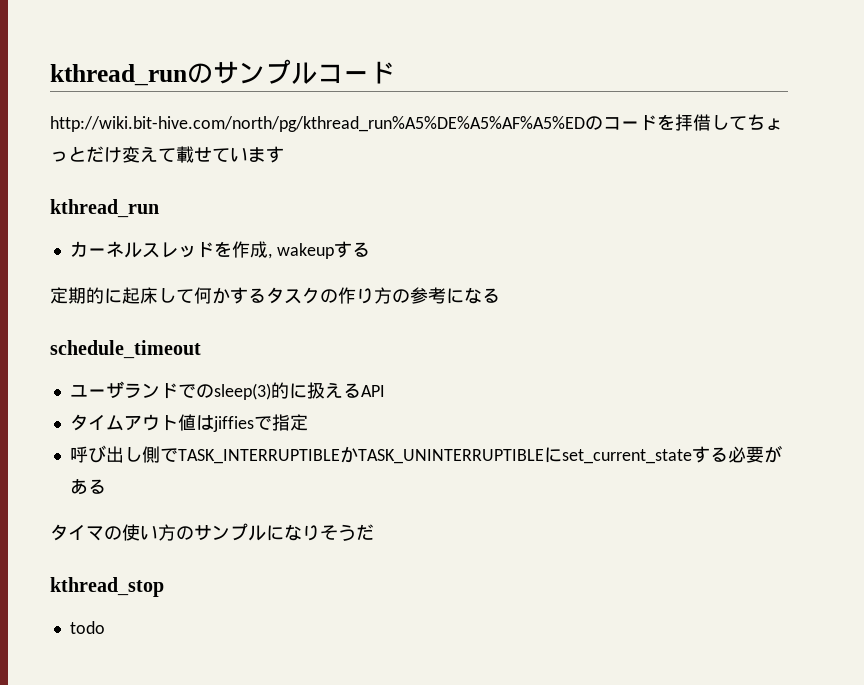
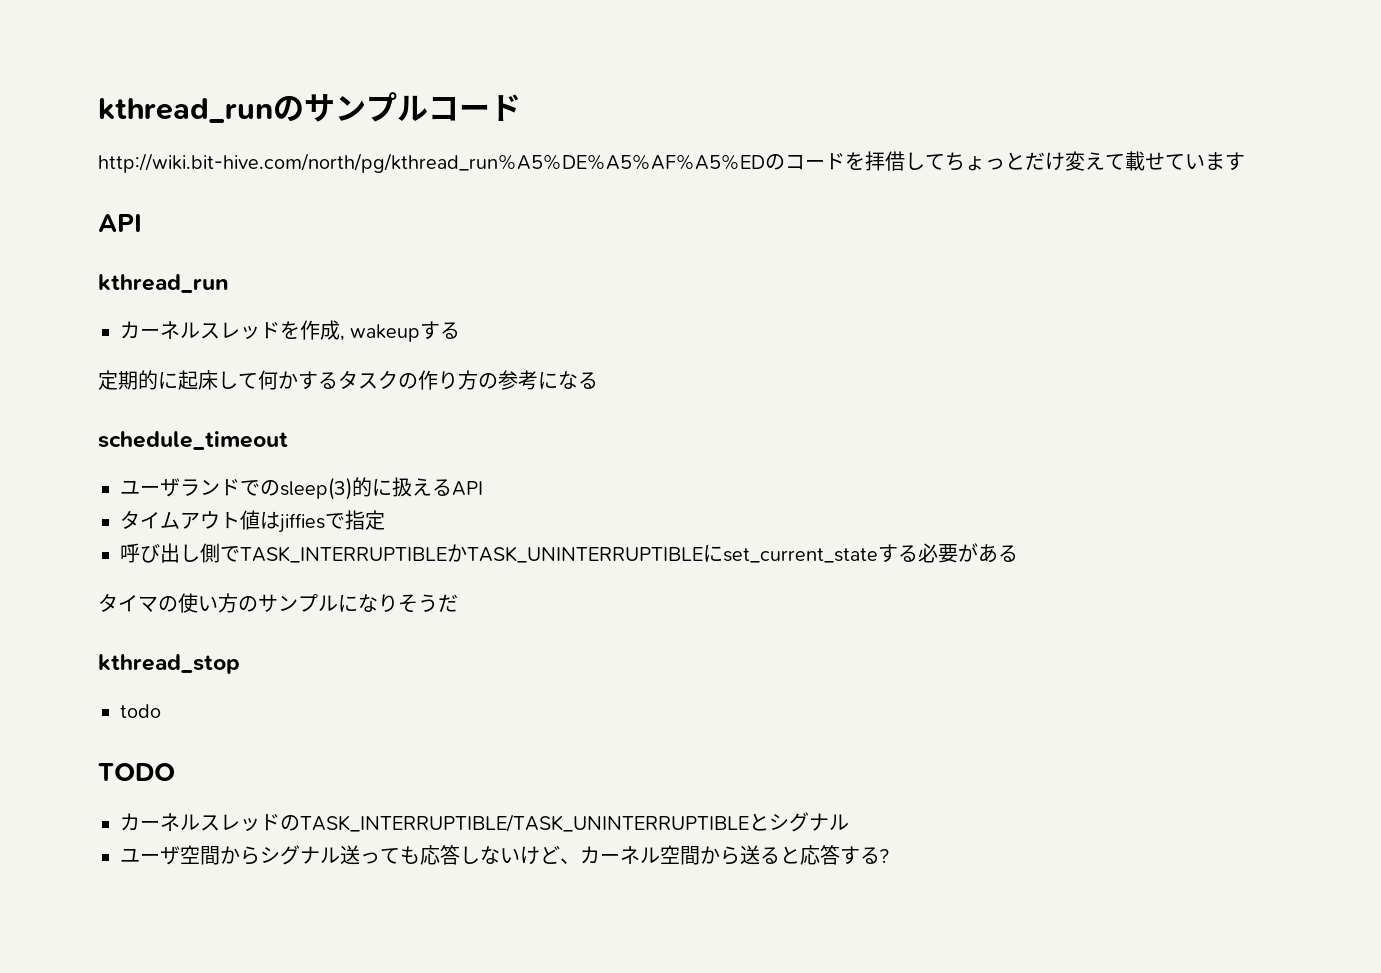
(284, 154) none -> [98,214,142,232] // API
(105, 627) none -> [98,763,175,781] [120,812,849,832] [120,845,889,865] // TODO // カーネルスレッドのTASK_INTERRUPTIBLE/TASK_UNINTERRUPTIBLEとシグナル // ユーザ空間からシグナル送っても応答しないけど、カーネル空間から送ると応答する?

